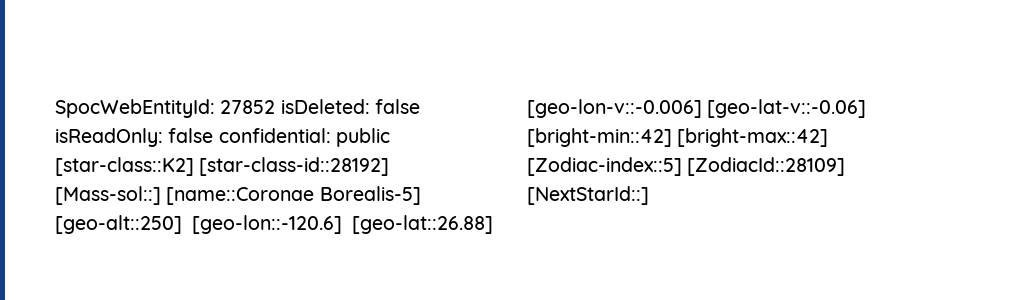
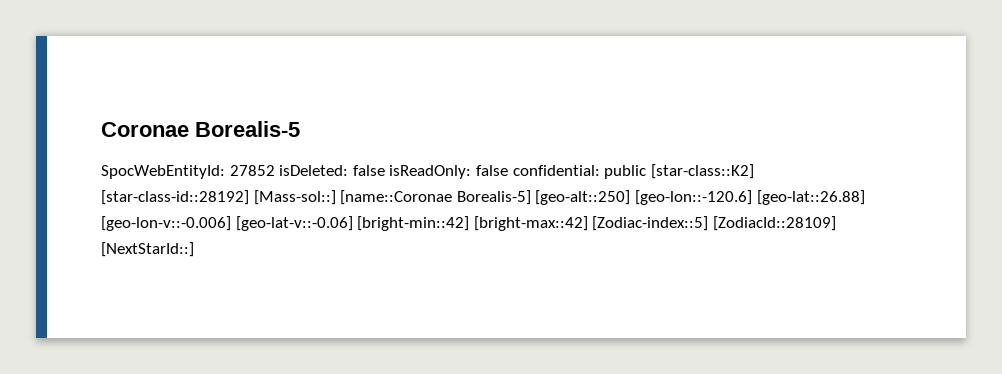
(55, 108) none -> [101,121,300,137] Coronae Borealis-5 //

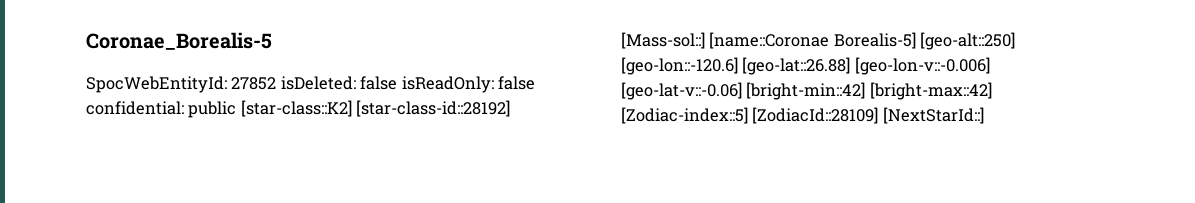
[101,121,300,137] Coronae Borealis-5 -> [86,32,272,50] Coronae_Borealis-5

